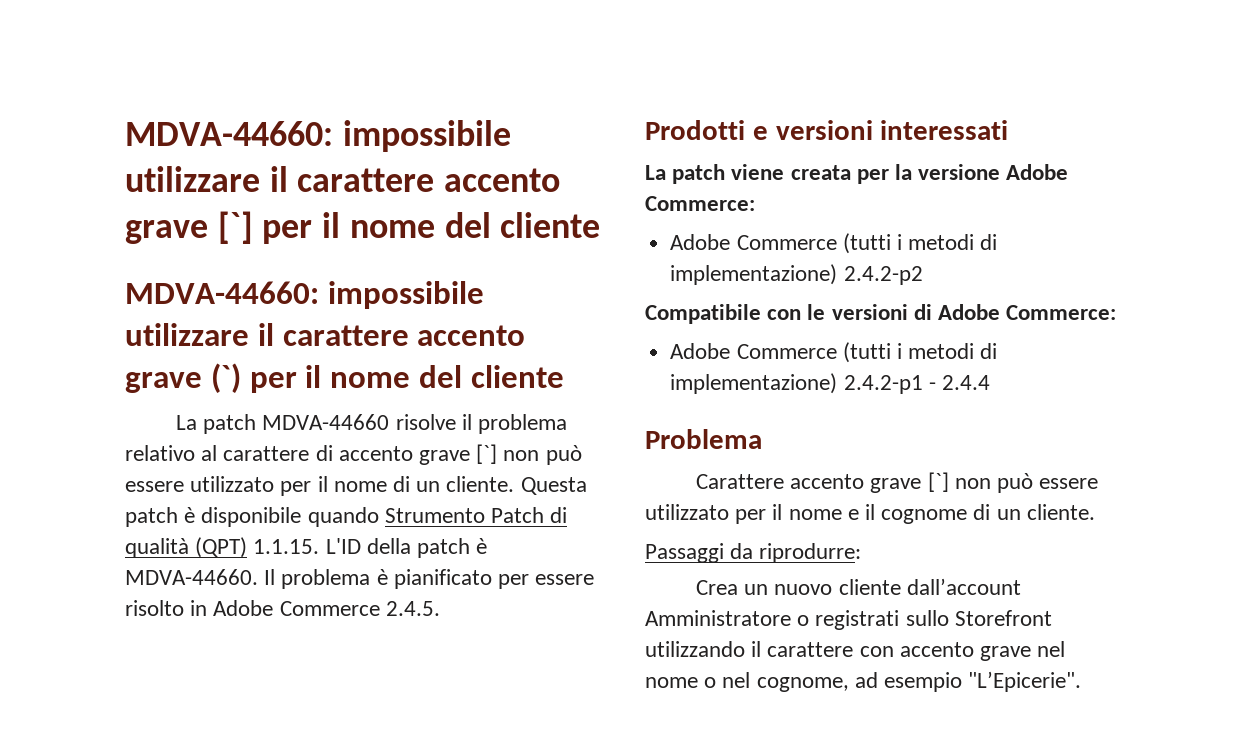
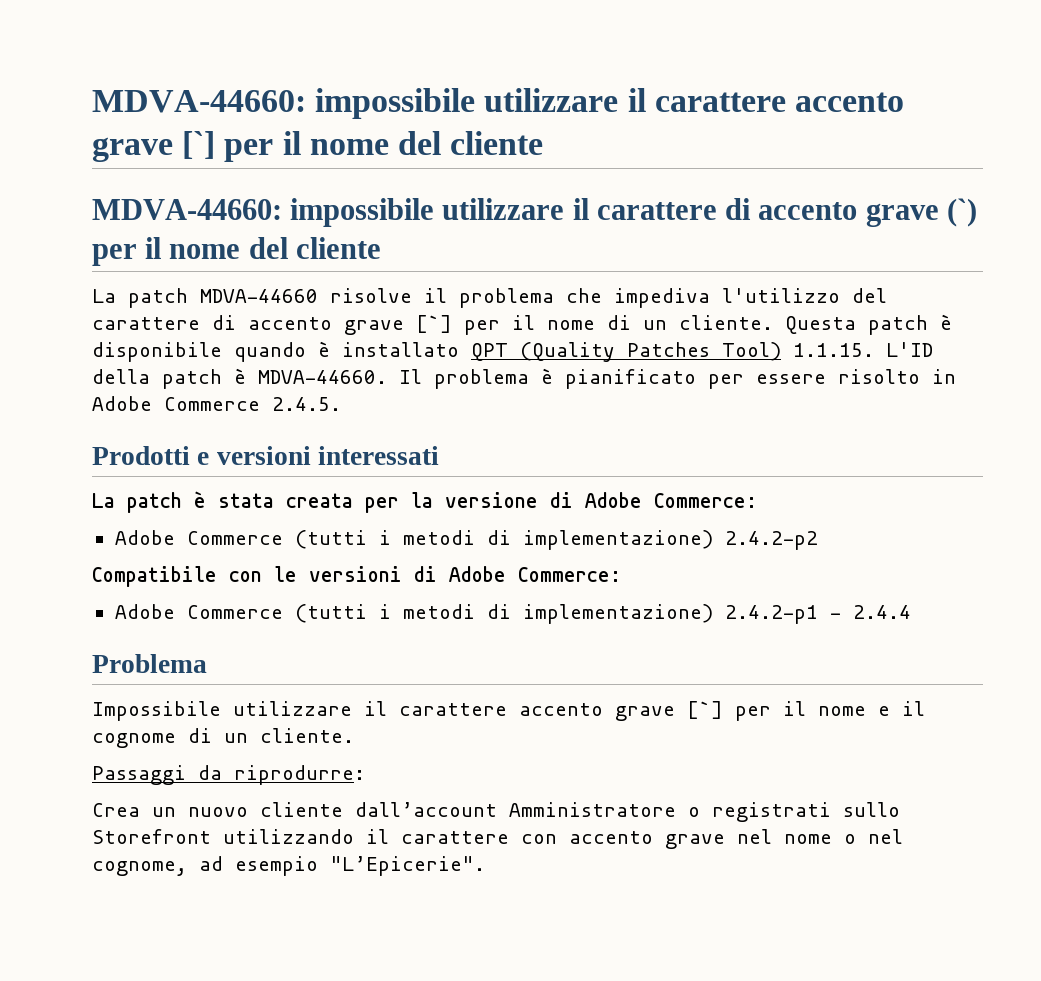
(409, 335) none -> [725,198,752,220] di
[125,445,218,461] relativo al -> [566,288,887,308] che impediva l'utilizzo del
[503,445,582,465] [125,476,275,492] non può essere utilizzato -> (452, 324) none
[384,507,568,523] [125,537,248,558] Strumento Patch di qualità (QPT) -> [318,341,781,362] è installato QPT (Quality Patches Tool)
[731,164,785,180] viene -> [194,491,274,508] è stata
(1001, 172) none -> [550,492,573,508] di
[695,472,1099,493] [645,504,729,520] Carattere accento grave [`] non può essere utilizzato -> [92,701,723,721] Impossibile utilizzare il carattere accento grave [`]

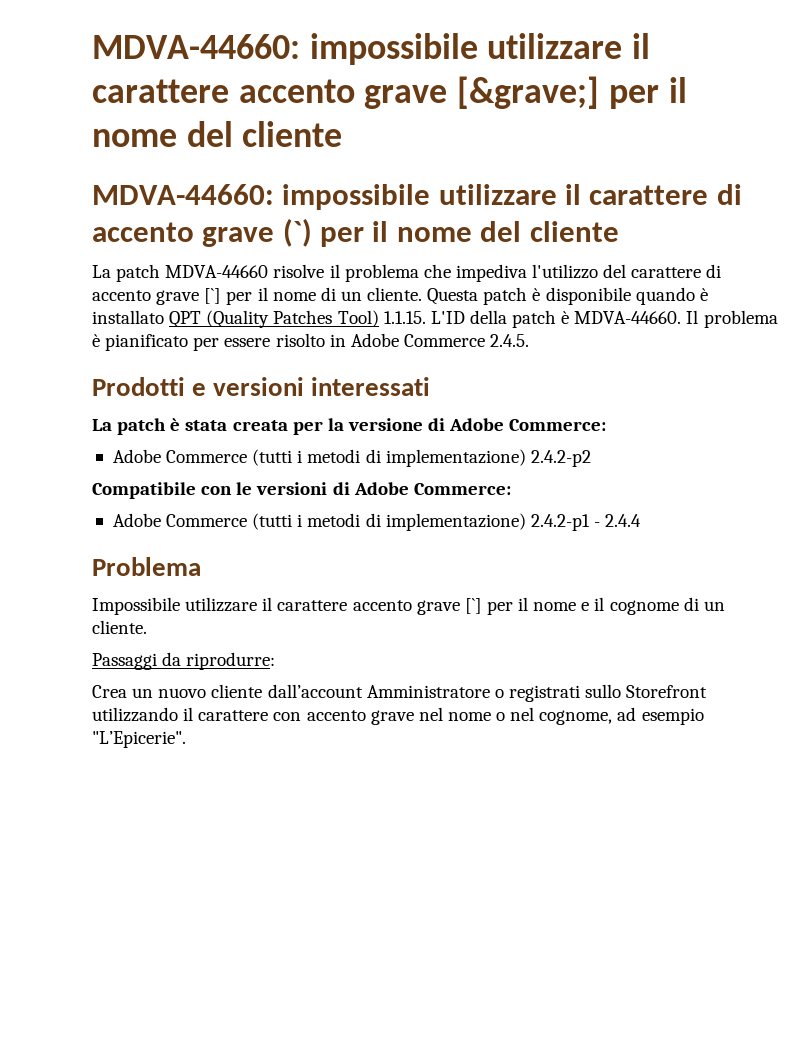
[182,131,216,159] [`] -> [457,76,600,109] [&grave;]

